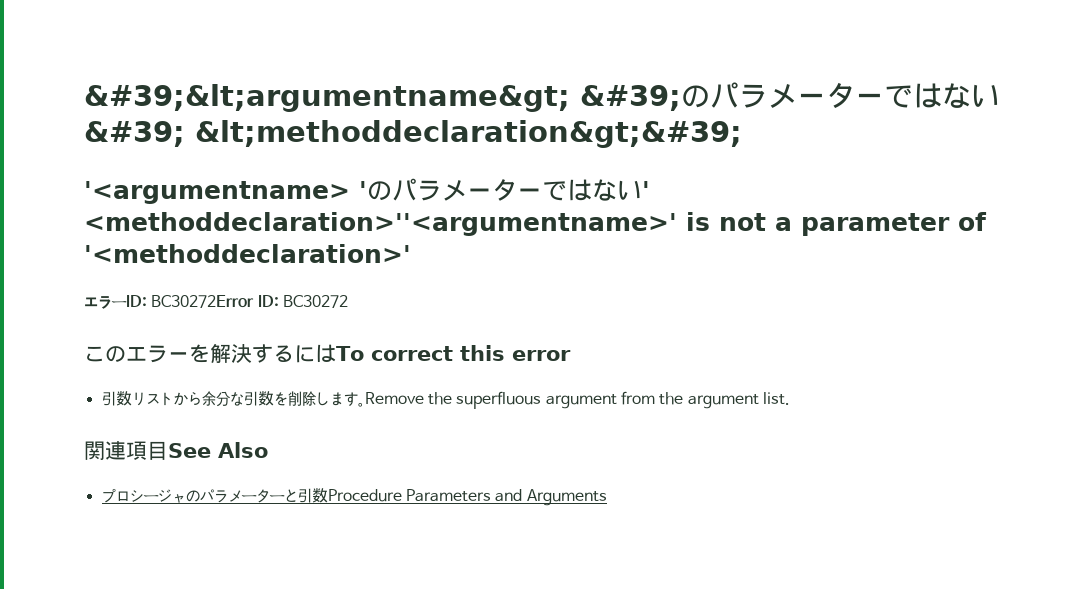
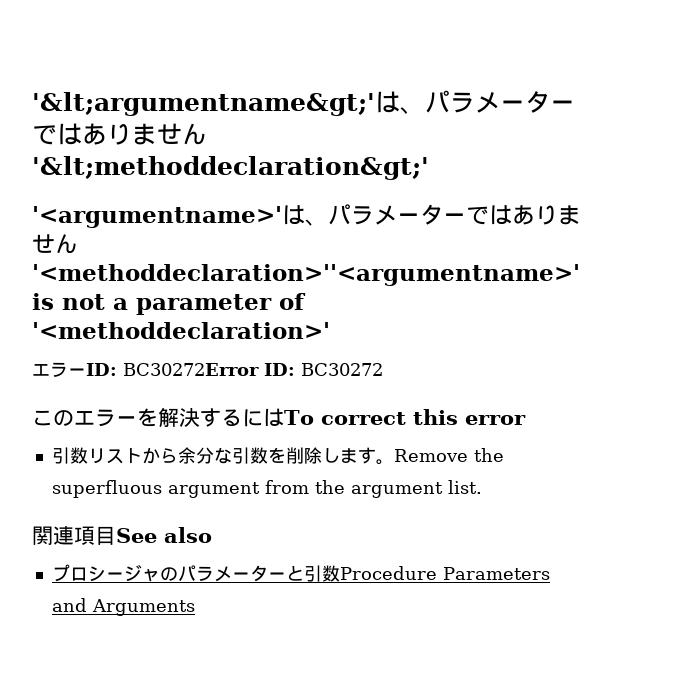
[84,82,1000,112] [84,120,742,148] [84,178,650,204] [84,212,677,236] &#39;&lt;argumentname&gt; &#39;のパラメーターではない&#39; &lt;methoddeclaration&gt;&#39; // '<argumentname> 'のパラメーターではない' <methoddeclaration>''<argumentname>' -> [32,90,575,116] [32,123,207,145] [32,156,429,180] [32,204,581,228] [32,234,78,254] [32,264,580,286] '&lt;argumentname&gt;'は、パラメーターではありません'&lt;methoddeclaration&gt;' // '<argumentname>'は、パラメーターではありません'<methoddeclaration>''<argumentname>'
[218,442,268,458] Also -> [164,527,212,543] also

